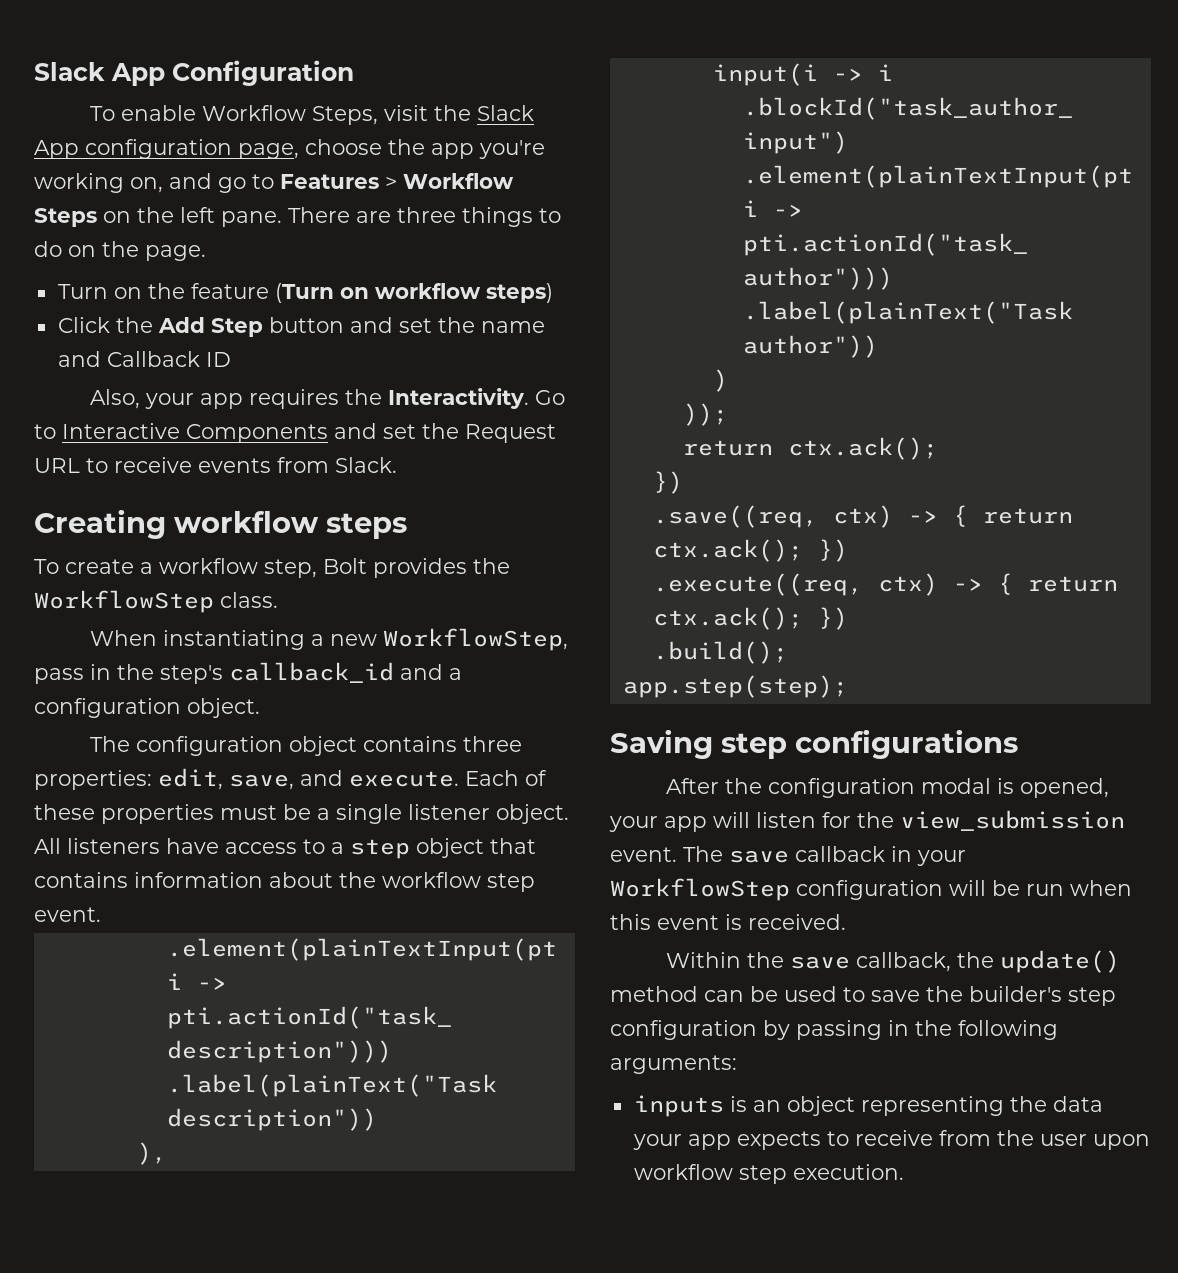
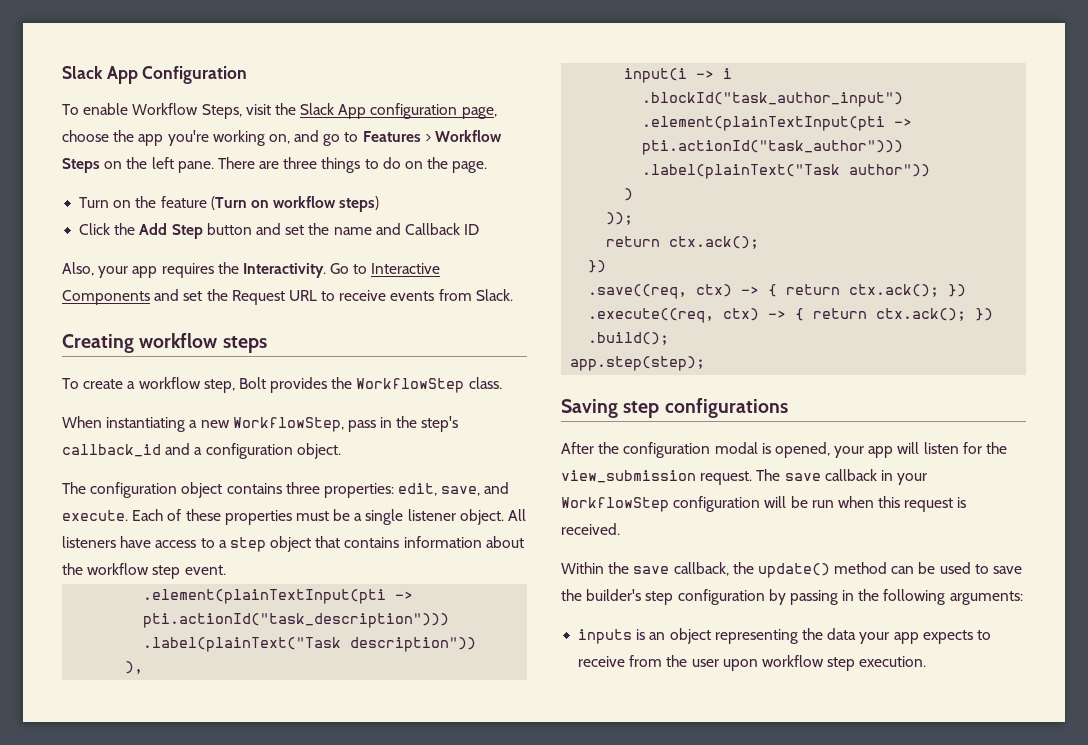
[610,847,677,862] event. -> [700,471,753,485] request.
[657,915,719,930] event -> [904,498,954,512] request

